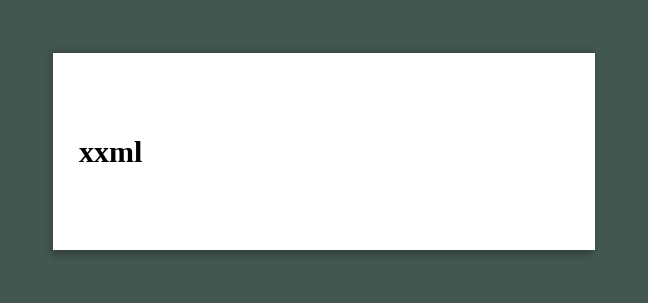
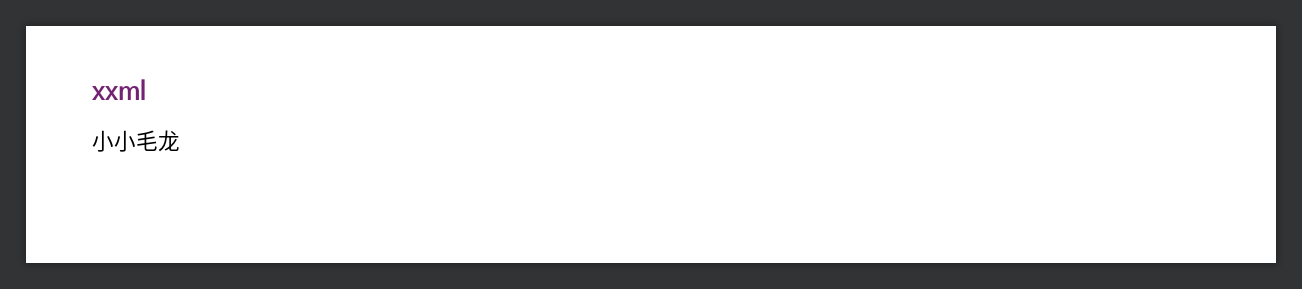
(142, 151) none -> [92,130,180,152] // 小小毛龙

